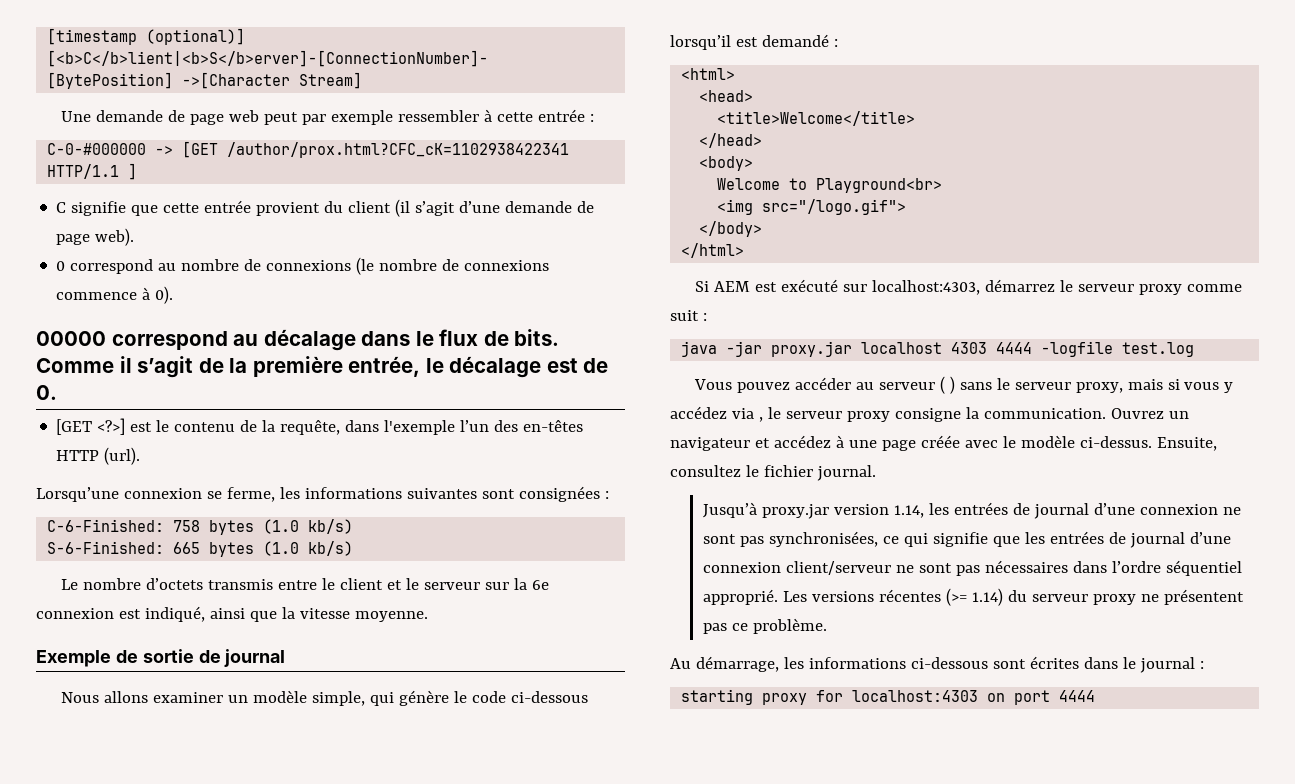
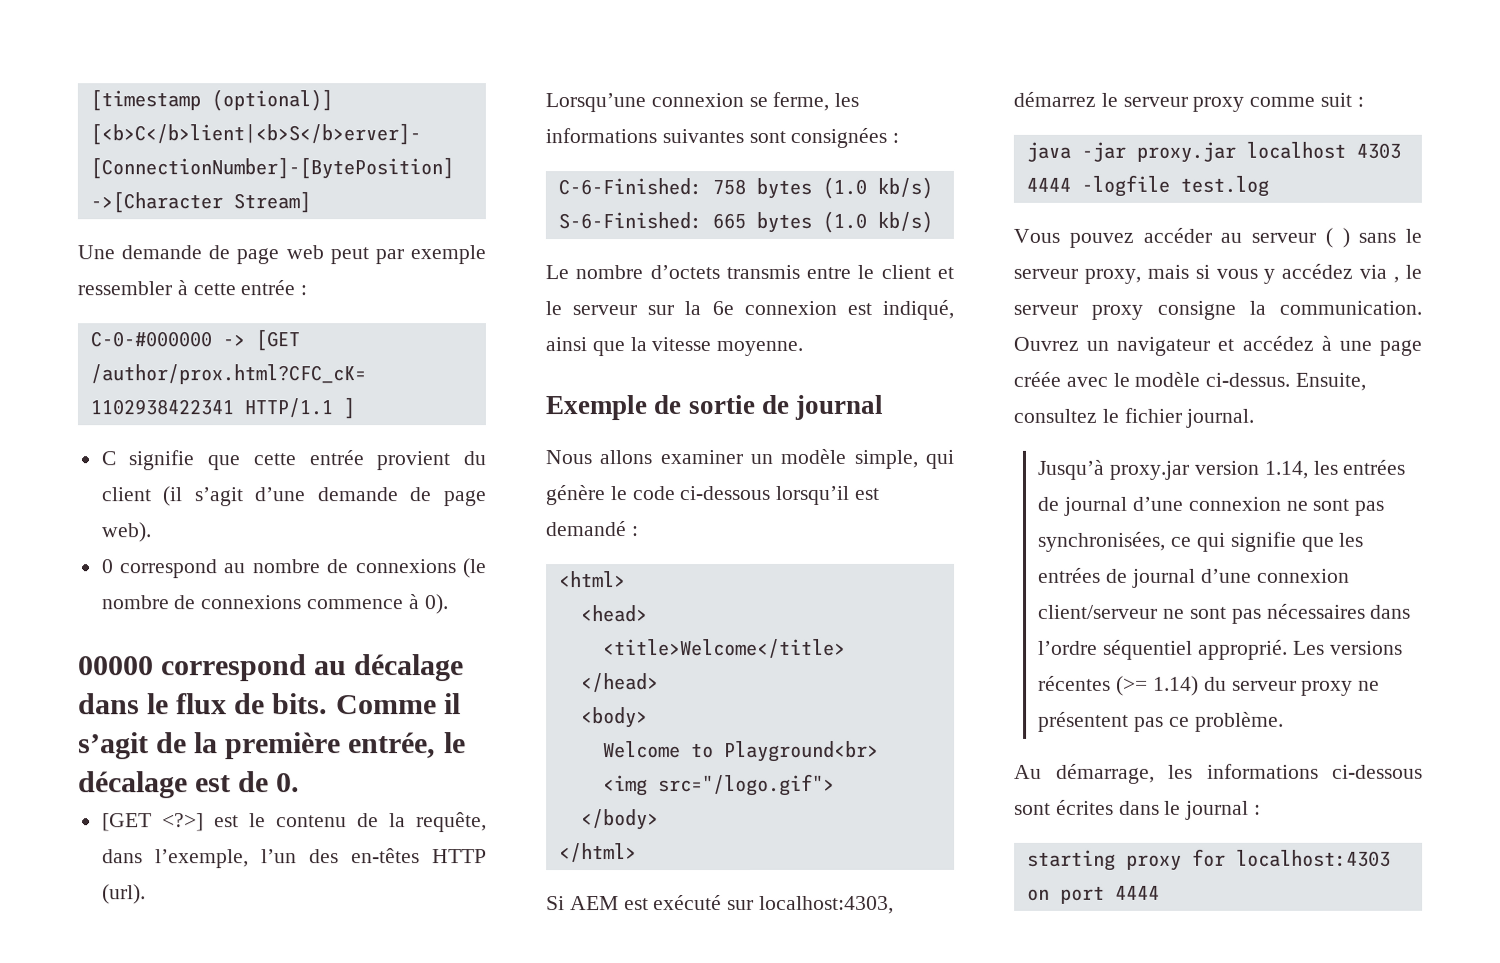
[384,420,456,435] l'exemple -> [154,849,249,869] l’exemple,

